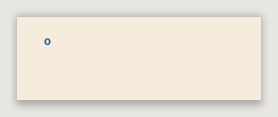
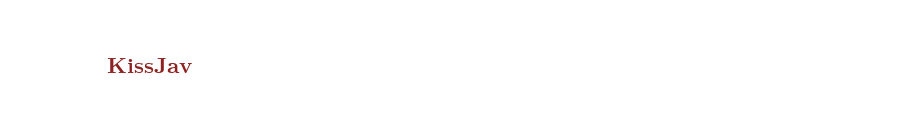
[44,38,51,46] o -> [107,58,192,73] KissJav

